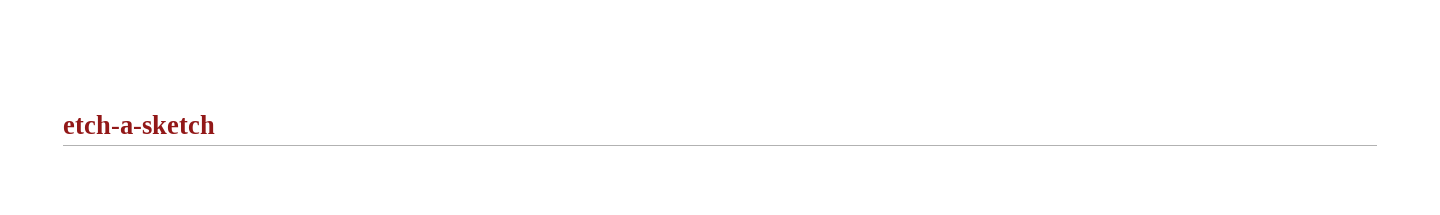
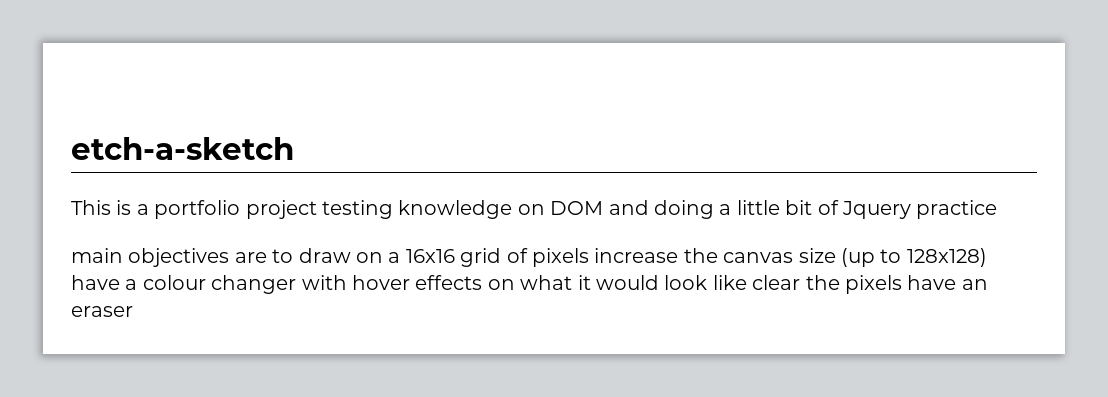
(215, 124) none -> [71,200,998,219] [71,248,987,267] [71,275,988,294] [71,306,133,317] // This is a portfolio project testing knowledge on DOM and doing a little bit of Jquery practice // main objectives are to draw on a 16x16 grid of pixels increase the canvas size (up to 128x128) have a colour changer with hover effects on what it would look like clear the pixels have an eraser

